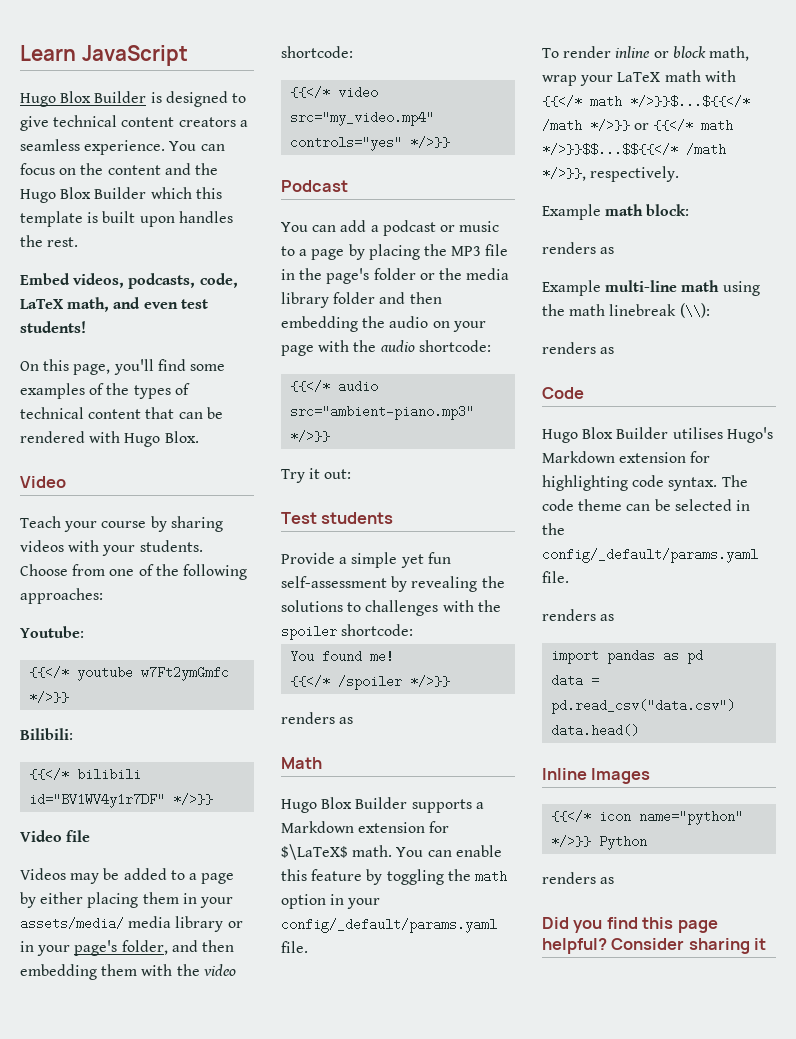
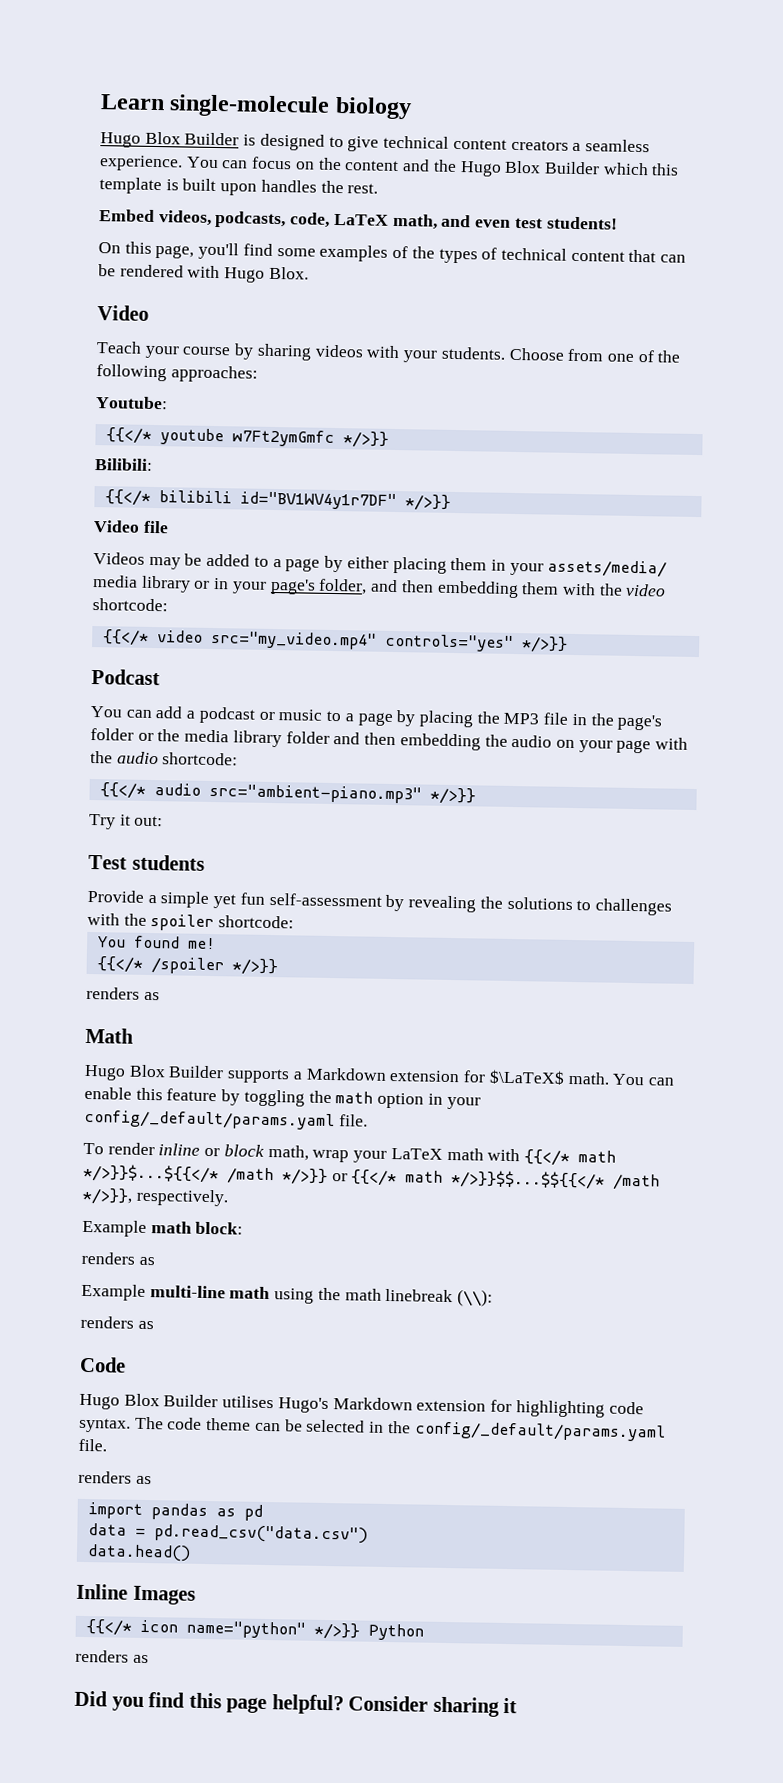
[81,45,188,66] JavaScript -> [169,94,412,120] single-molecule biology

